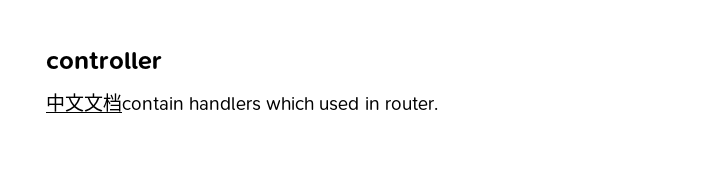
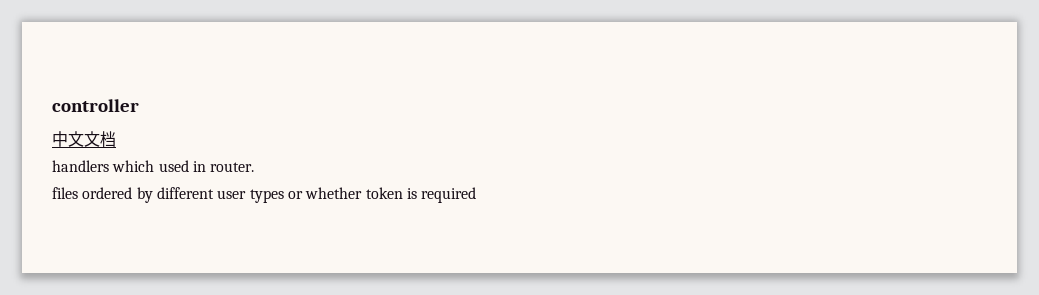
[122,97,184,110] contain -> (116, 139) //
(438, 103) none -> [52,187,477,203] // files ordered by different user types or whether token is required

